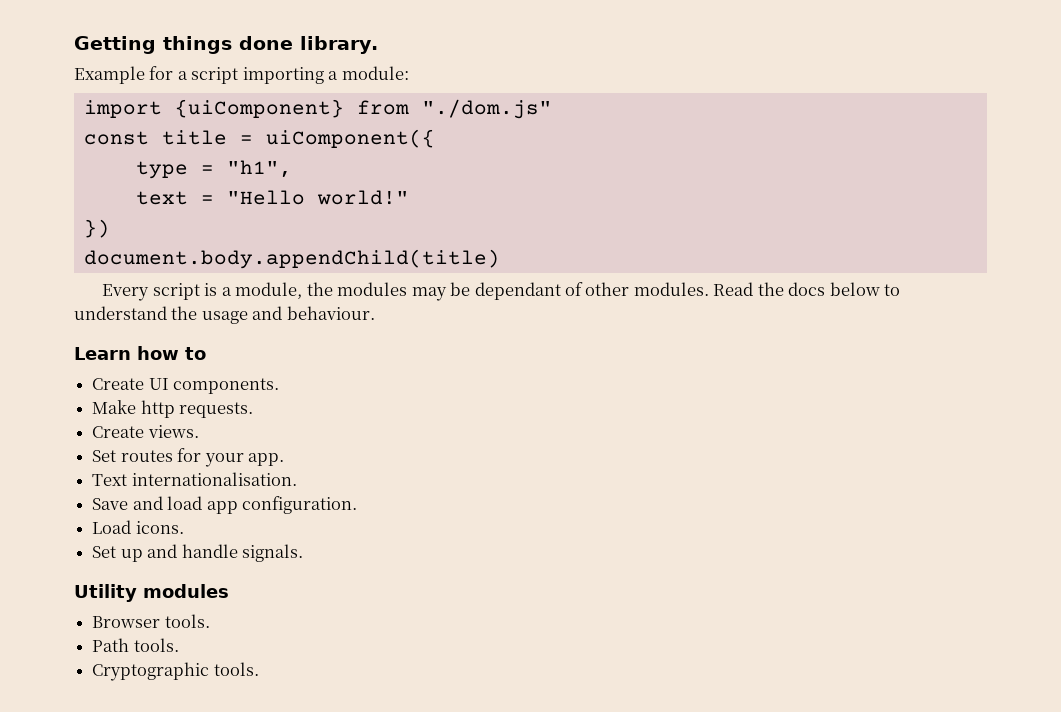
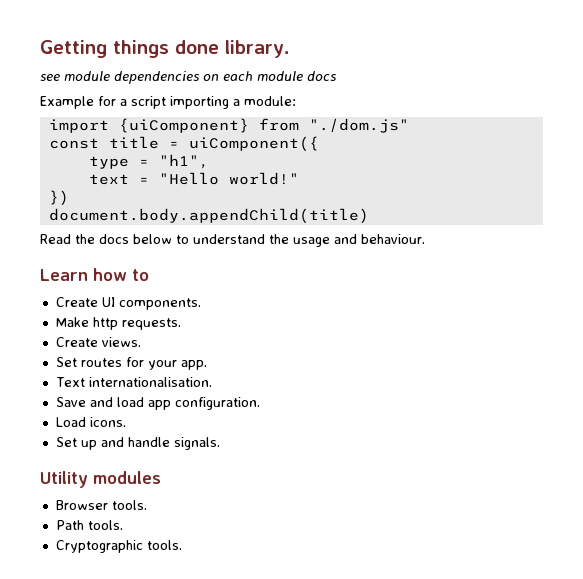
(378, 45) none -> [40,71,336,84] // see module dependencies on each module docs
[102,282,709,301] Every script is a module, the modules may be dependant of other modules. -> (369, 216) none

